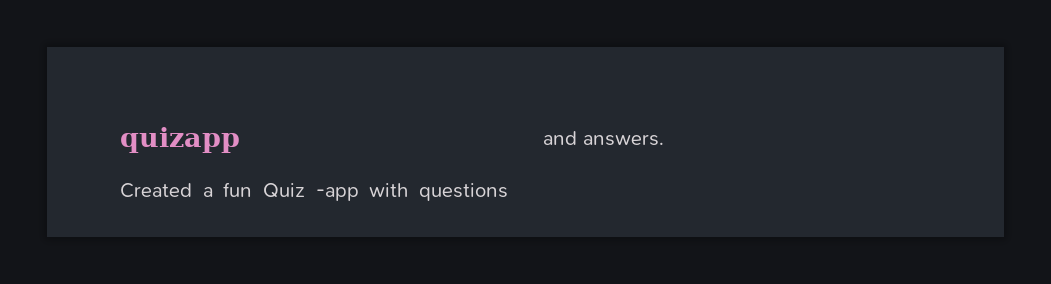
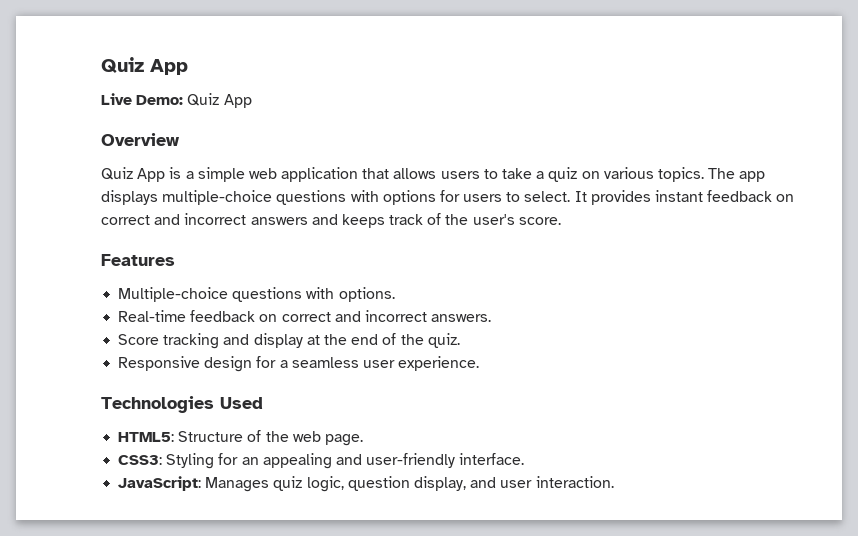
[120,127,240,153] [120,182,509,201] [543,131,664,146] quizapp // Created a fun Quiz -app with questions and answers. -> [101,57,188,75] [101,93,252,108] [101,133,180,146] [101,167,766,182] [101,190,795,205] [101,213,561,228] [101,254,175,266] [118,287,395,302] [118,310,492,322] [118,333,460,349] [118,356,480,372] [101,396,263,413] [118,430,363,446] [118,453,525,469] [118,476,614,492] Quiz App // Live Demo: Quiz App // Overview // Quiz App is a simple web application that allows users to take a quiz on various topics. The app displays multiple-choice questions with options for users to select. It provides instant feedback on correct and incorrect answers and keeps track of the user's score. // Features // Multiple-choice questions with options. // Real-time feedback on correct and incorrect answers. // Score tracking and display at the end of the quiz. // Responsive design for a seamless user experience. // Technologies Used // HTML5: Structure of the web page. // CSS3: Styling for an appealing and user-friendly interface. // JavaScript: Manages quiz logic, question display, and user interaction.

